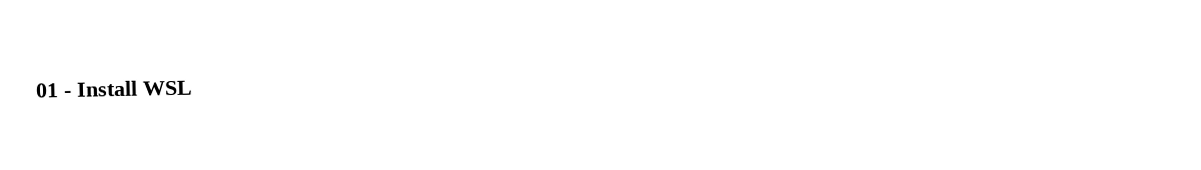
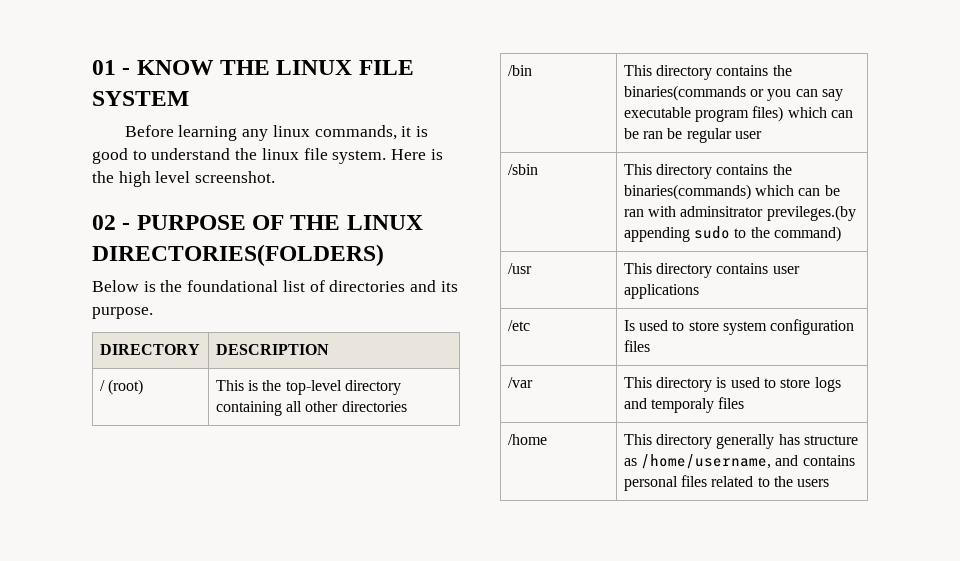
[76,80,193,97] Install WSL -> [136,60,414,75] [92,91,189,106] [124,125,429,141] [92,148,443,164] [92,171,276,187] [92,215,423,230] [92,244,384,266] [92,280,458,292] [92,307,153,319] [99,344,200,355] [215,344,329,355] [99,379,143,395] [215,380,401,395] [215,401,407,416] [507,65,532,76] [623,65,792,80] [623,85,843,101] [623,106,853,122] [623,128,762,143] [507,164,538,175] [623,164,792,179] [623,184,840,200] [623,205,856,221] [623,226,841,242] [507,263,532,274] [623,263,800,278] [623,284,699,299] [507,320,530,331] [623,319,855,335] [623,340,650,352] [507,377,533,388] [623,377,841,392] [623,397,745,413] [507,434,547,445] [623,434,858,449] [623,454,855,469] [623,475,830,491] KNOW THE LINUX FILE SYSTEM // Before learning any linux commands, it is good to understand the linux file system. Here is the high level screenshot. // 02 - PURPOSE OF THE LINUX DIRECTORIES(FOLDERS) // Below is the foundational list of directories and its purpose. // DIRECTORY | DESCRIPTION // / (root) | This is the top-level directory containing all other directories // /bin | This directory contains the binaries(commands or you can say executable program files) which can be ran be regular user // /sbin | This directory contains the binaries(commands) which can be ran with adminsitrator previleges.(by appending sudo to the command) // /usr | This directory contains user applications // /etc | Is used to store system configuration files // /var | This directory is used to store logs and temporaly files // /home | This directory generally has structure as /home/username, and contains personal files related to the users

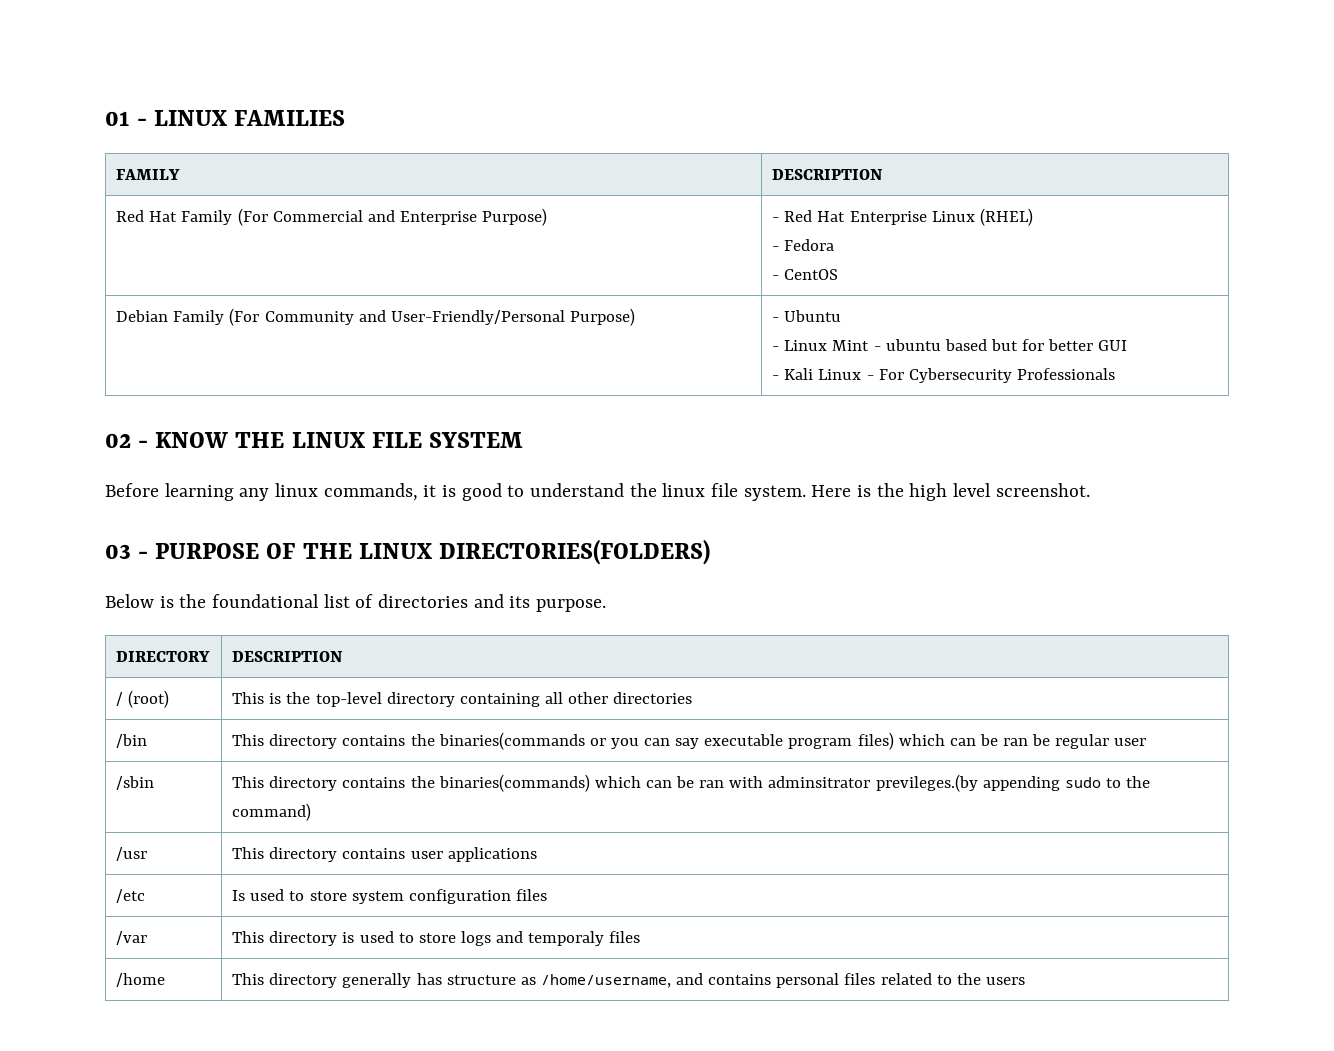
(131, 71) none -> [154,110,346,126] [116,169,181,180] [772,169,884,180] [116,208,548,226] [772,208,1033,226] [772,239,835,251] [772,269,839,280] [116,308,635,326] [772,310,842,322] [772,339,1128,351] [772,368,1115,383] [105,433,149,448] LINUX FAMILIES // FAMILY | DESCRIPTION // Red Hat Family (For Commercial and Enterprise Purpose) | - Red Hat Enterprise Linux (RHEL) // - Fedora // - CentOS // Debian Family (For Community and User-Friendly/Personal Purpose) | - Ubuntu // - Linux Mint - ubuntu based but for better GUI // - Kali Linux - For Cybersecurity Professionals // 02 -
[92,215,116,230] 02 -> [105,544,131,559] 03

